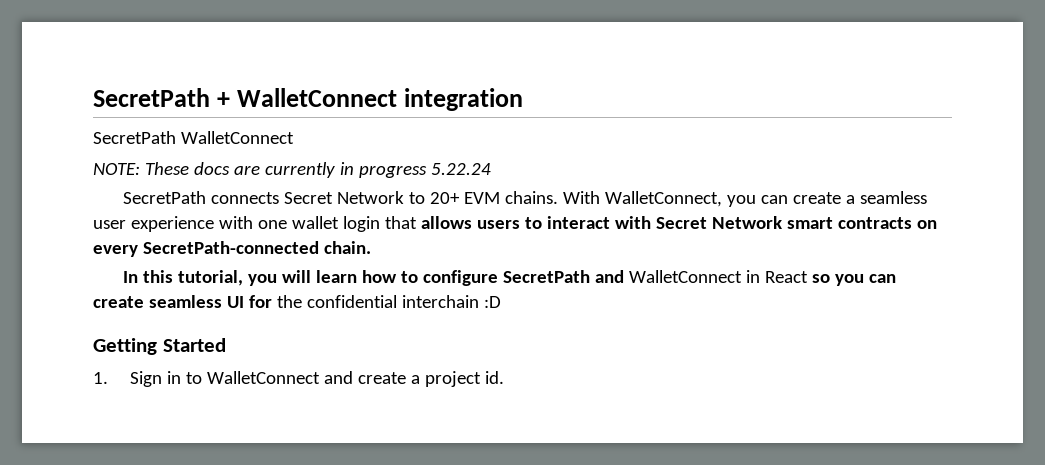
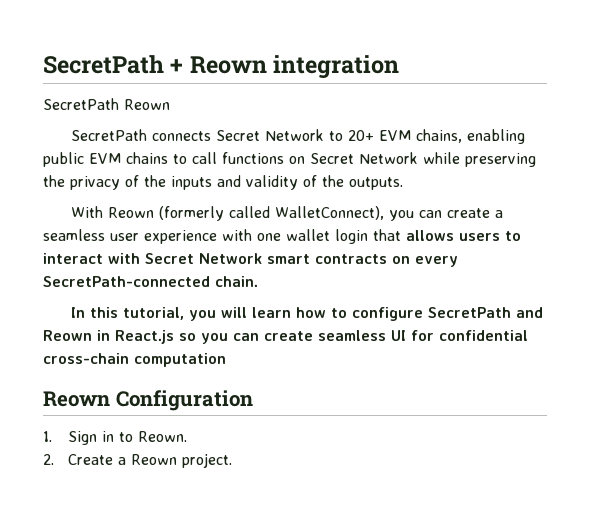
[237,88,398,107] WalletConnect -> [189,56,267,74] Reown
[180,131,294,144] [93,162,491,178] WalletConnect // NOTE: These docs are currently in progress 5.22.24 -> [124,99,170,110] Reown
[505,191,723,207] chains. With WalletConnect, -> [415,129,525,144] [43,152,536,167] [43,175,403,190] [70,206,384,221] chains, enabling public EVM chains to call functions on Secret Network while preserving the privacy of the inputs and validity of the outputs. // With Reown (formerly called WalletConnect),
[629,270,809,283] WalletConnect in React -> [43,330,174,344] Reown in React.js
[276,295,501,308] [93,338,226,355] [93,371,504,387] the confidential interchain :D // Getting Started // 1. Sign in to WalletConnect and create a project id. -> [439,330,528,341] [43,353,226,367] [43,390,253,411] [43,431,188,445] [43,453,233,468] confidential cross-chain computation // Reown Configuration // 1. Sign in to Reown. // 2. Create a Reown project.

